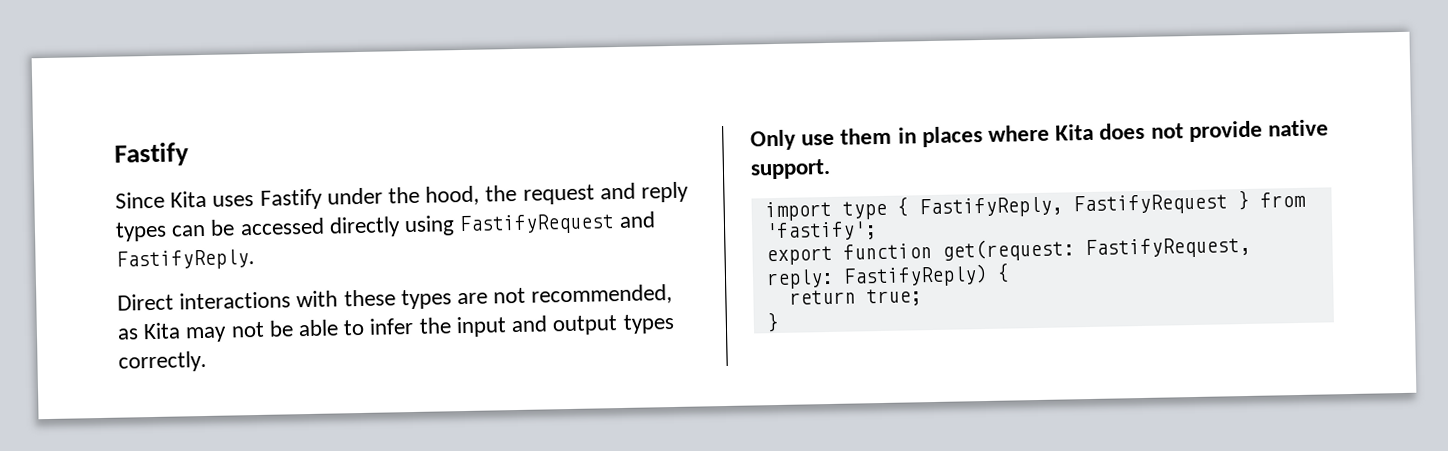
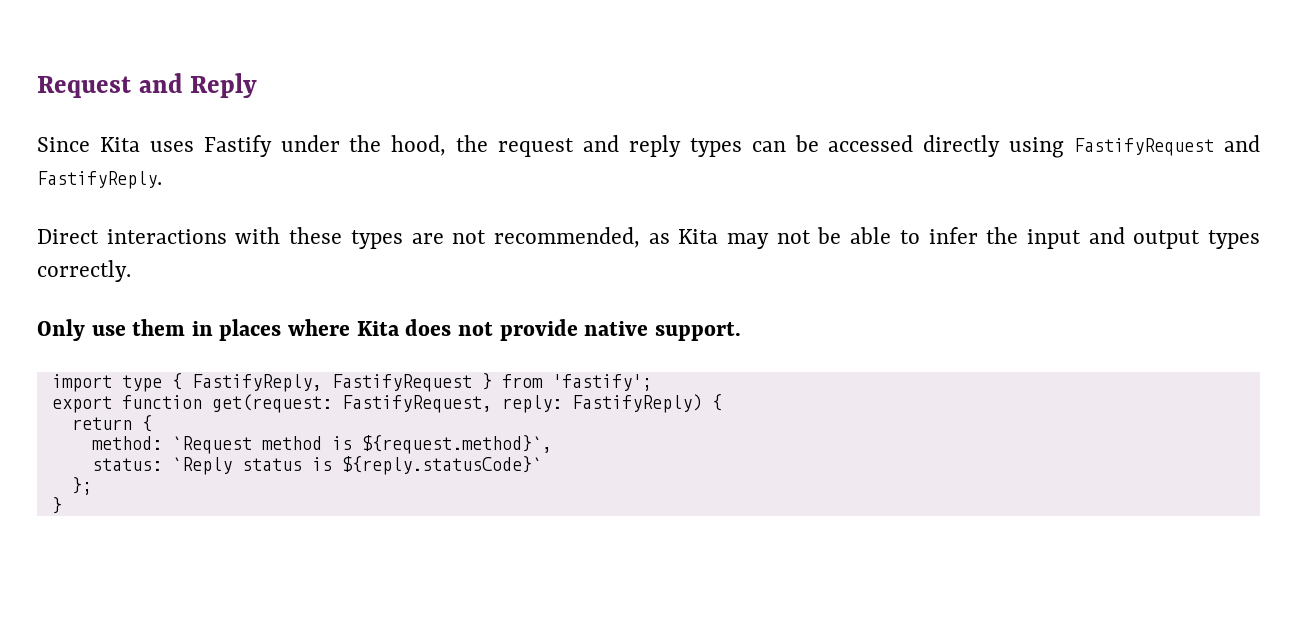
[114,142,189,167] Fastify -> [37,73,258,98] Request and Reply
[865,288,922,307] true; -> [141,415,152,432] [91,435,552,454] [91,456,542,475] [71,477,92,495] { // method: `Request method is ${request.method}`, // status: `Reply status is ${reply.statusCode}` // };

